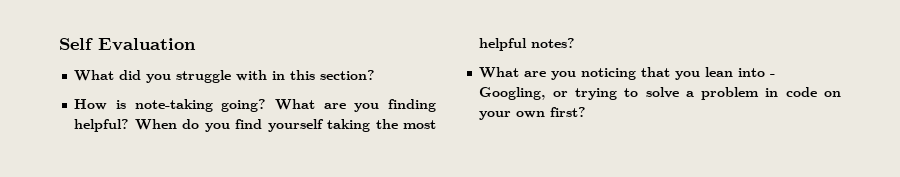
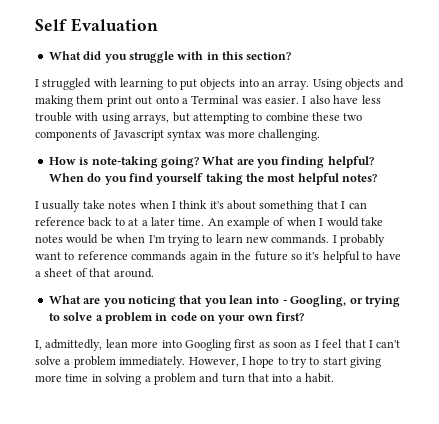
(376, 75) none -> [35,78,404,90] [35,95,381,107] [35,112,363,124] [35,129,321,141] // I struggled with learning to put objects into an array. Using objects and making them print out onto a Terminal was easier. I also have less trouble with using arrays, but attempting to combine these two components of Javascript syntax was more challenging.
(576, 43) none -> [35,200,367,212] [35,217,383,229] [35,234,386,246] [35,251,401,263] [35,268,154,278] // I usually take notes when I think it's about something that I can reference back to at a later time. An example of when I would take notes would be when I'm trying to learn new commands. I probably want to reference commands again in the future so it's helpful to have a sheet of that around.
(587, 112) none -> [35,339,401,351] [35,356,382,368] [35,373,335,385] // I, admittedly, lean more into Googling first as soon as I feel that I can't solve a problem immediately. However, I hope to try to start giving more time in solving a problem and turn that into a habit.

